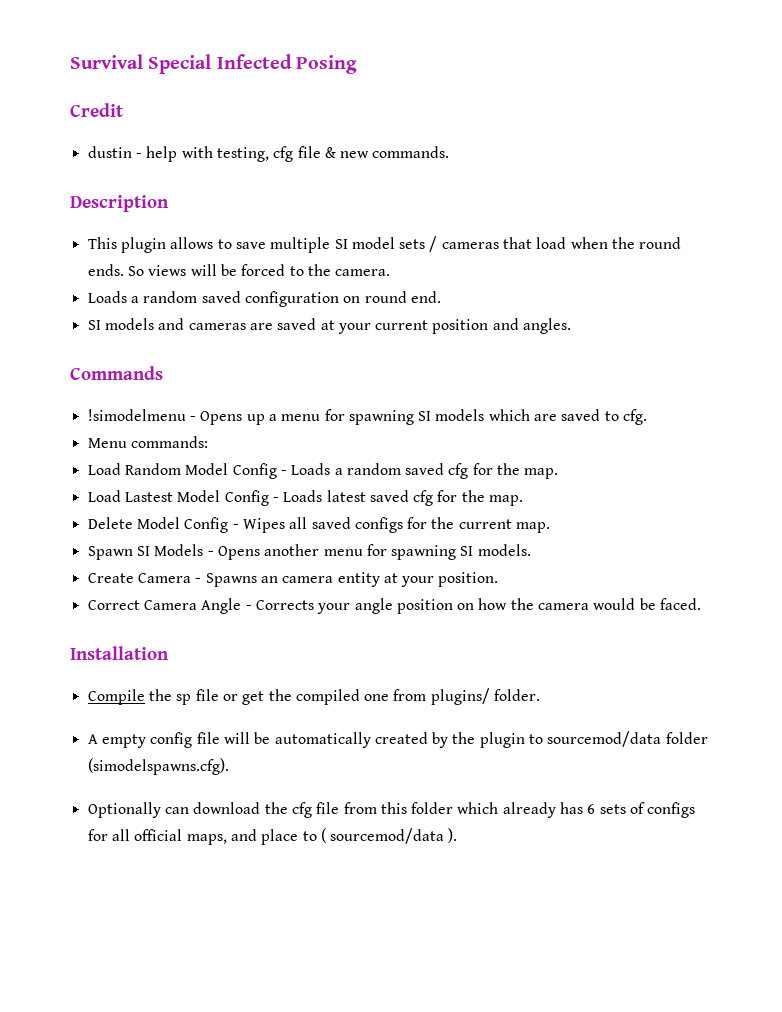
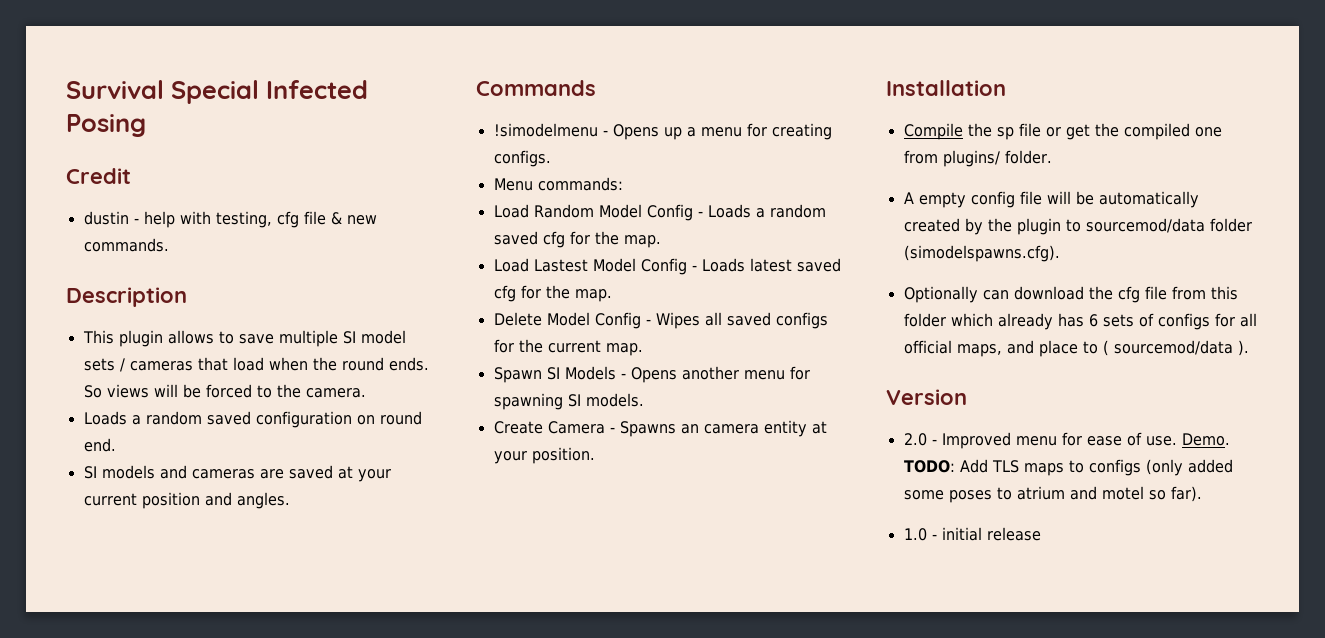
[348,409,648,425] spawning SI models which are saved to cfg. -> [771,123,832,140] [493,150,551,167] creating configs.
[87,598,702,614] // Correct Camera Angle - Corrects your angle position on how the camera would be faced. -> (595, 455) none
(458, 835) none -> [886,389,967,405] [903,432,1230,449] [903,459,1233,476] [903,486,1202,503] [903,527,1041,541] // Version // 2.0 - Improved menu for ease of use. Demo. TODO: Add TLS maps to configs (only added some poses to atrium and motel so far). // 1.0 - initial release

